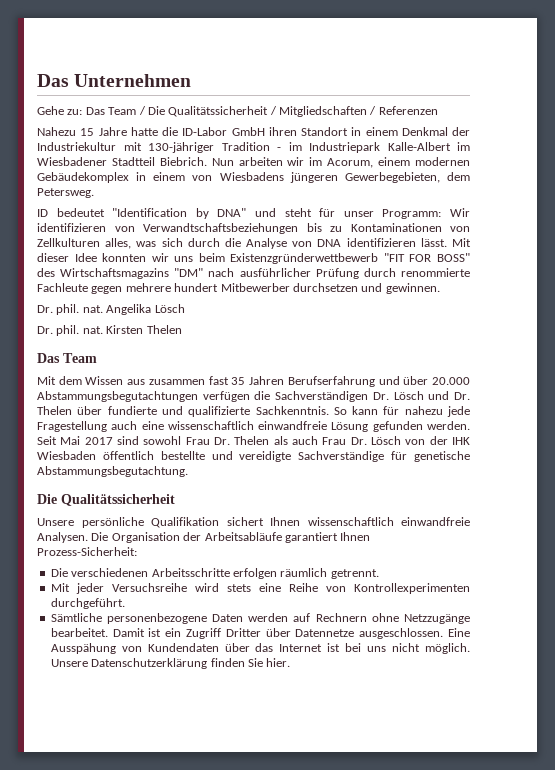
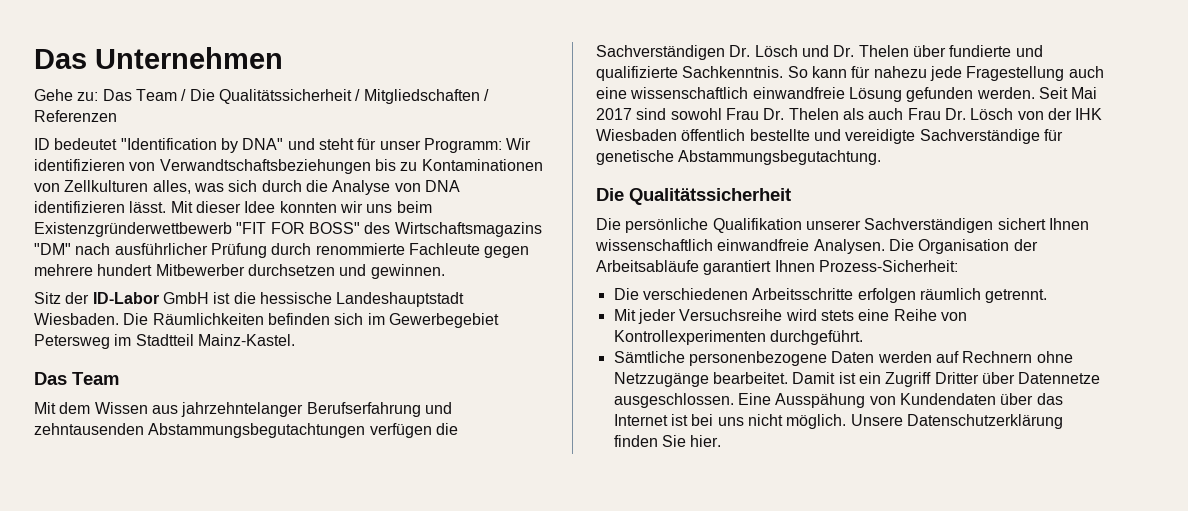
[37,127,470,136] [37,142,470,153] [37,157,471,168] [37,172,470,183] [37,188,94,198] // Nahezu 15 Jahre hatte die ID-Labor GmbH ihren Standort in einem Denkmal der Industriekultur mit 130-jähriger Tradition - im Industriepark Kalle-Albert im Wiesbadener Stadtteil Biebrich. Nun arbeiten wir im Acorum, einem modernen Gebäudekomplex in einem von Wiesbadens jüngeren Gewerbegebieten, dem Petersweg. -> (117, 116) none
[37,304,185,315] [37,325,182,336] Dr. phil. nat. Angelika Lösch // Dr. phil. nat. Kirsten Thelen -> [34,292,465,307] [34,313,499,328] [34,334,295,349] Sitz der ID-Labor GmbH ist die hessische Landeshauptstadt Wiesbaden. Die Räumlichkeiten befinden sich im Gewerbegebiet Petersweg im Stadtteil Mainz-Kastel.
[148,376,471,387] zusammen fast 35 Jahren Berufserfahrung und über 20.000 -> [181,402,452,417] [34,423,144,435] jahrzehntelanger Berufserfahrung und zehntausenden
[37,518,74,526] Unsere -> [596,218,621,230] Die
(219, 522) none -> [805,218,994,233] unserer Sachverständigen

